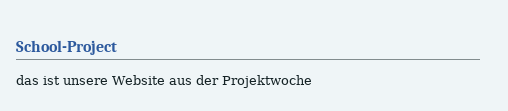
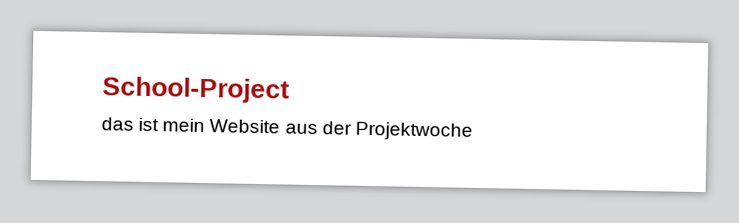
[63,78,108,85] unsere -> [162,118,206,133] mein

